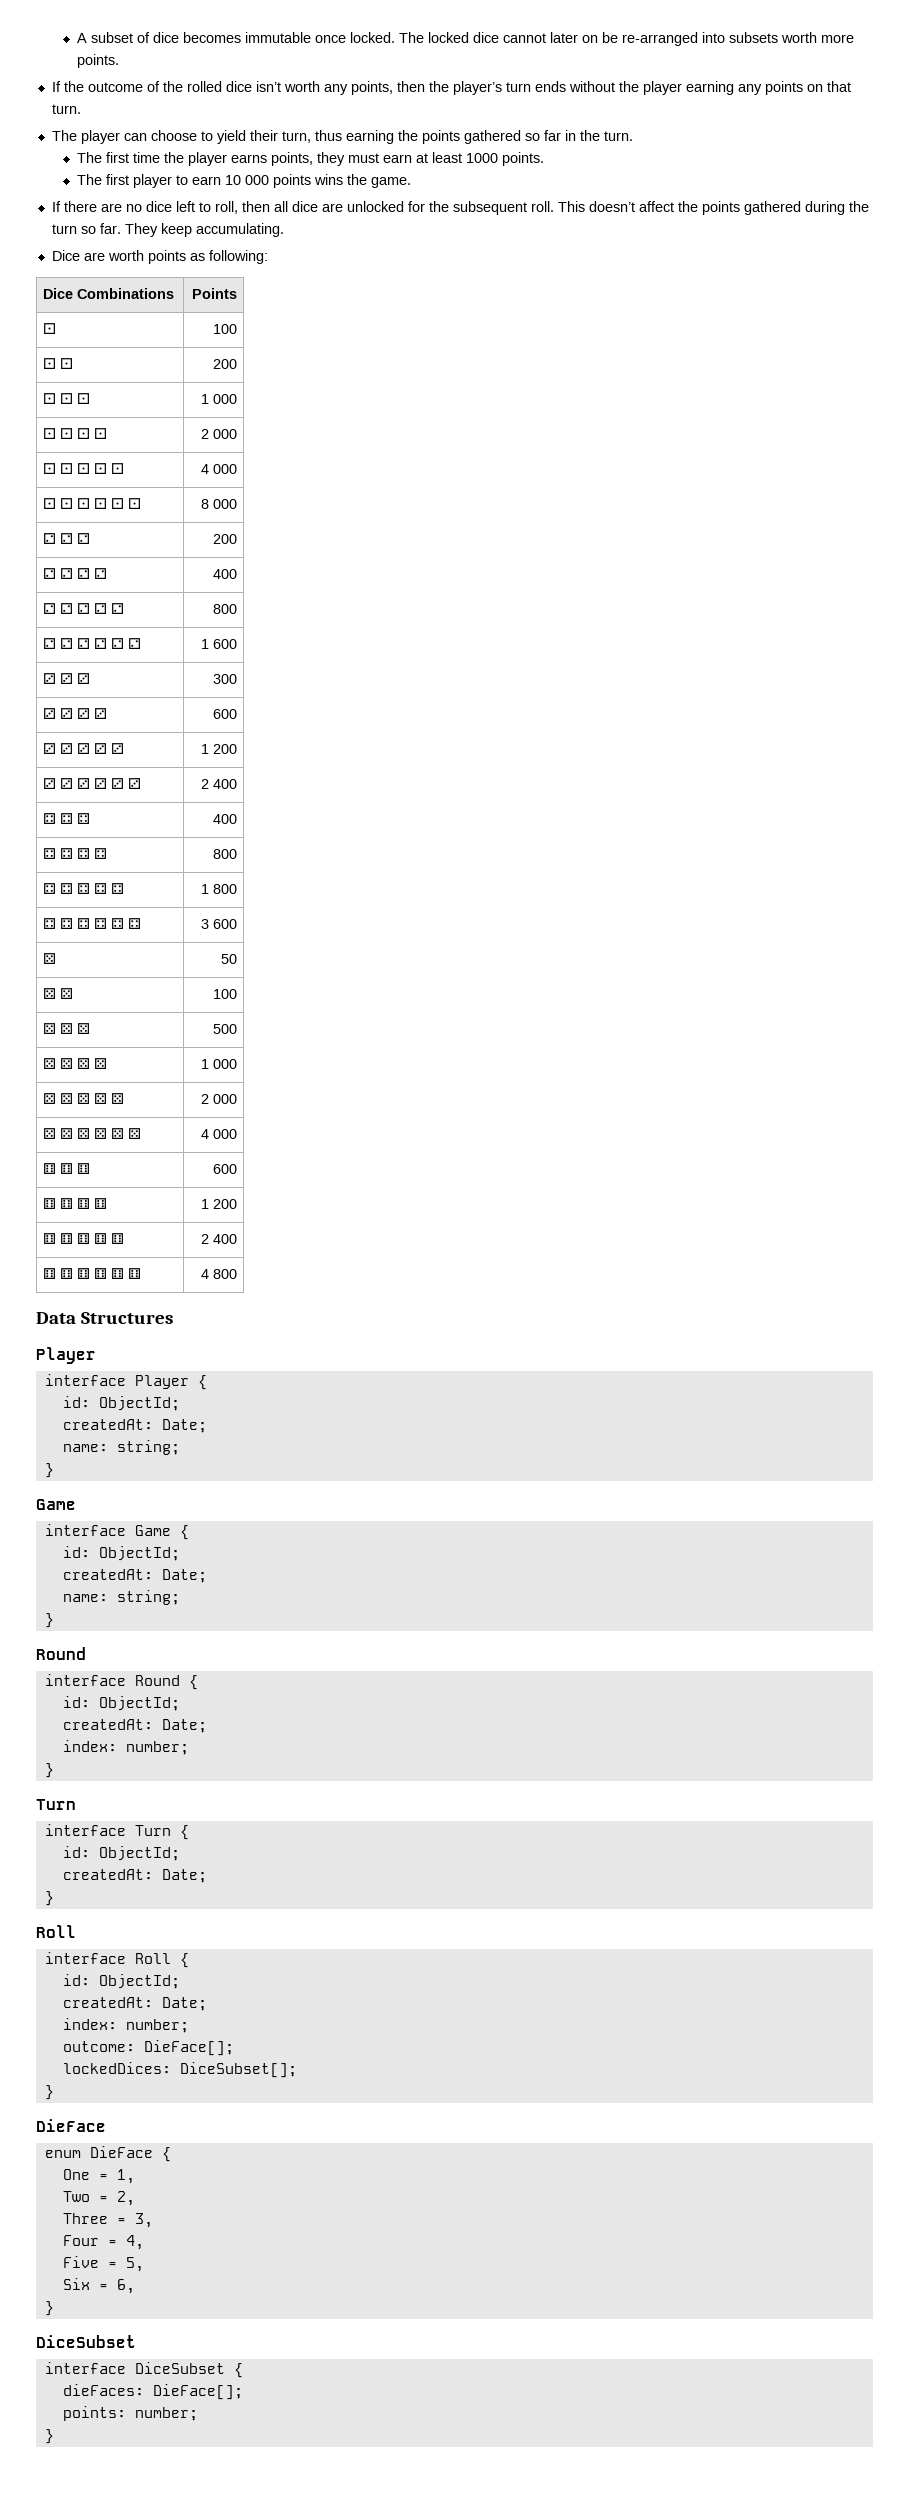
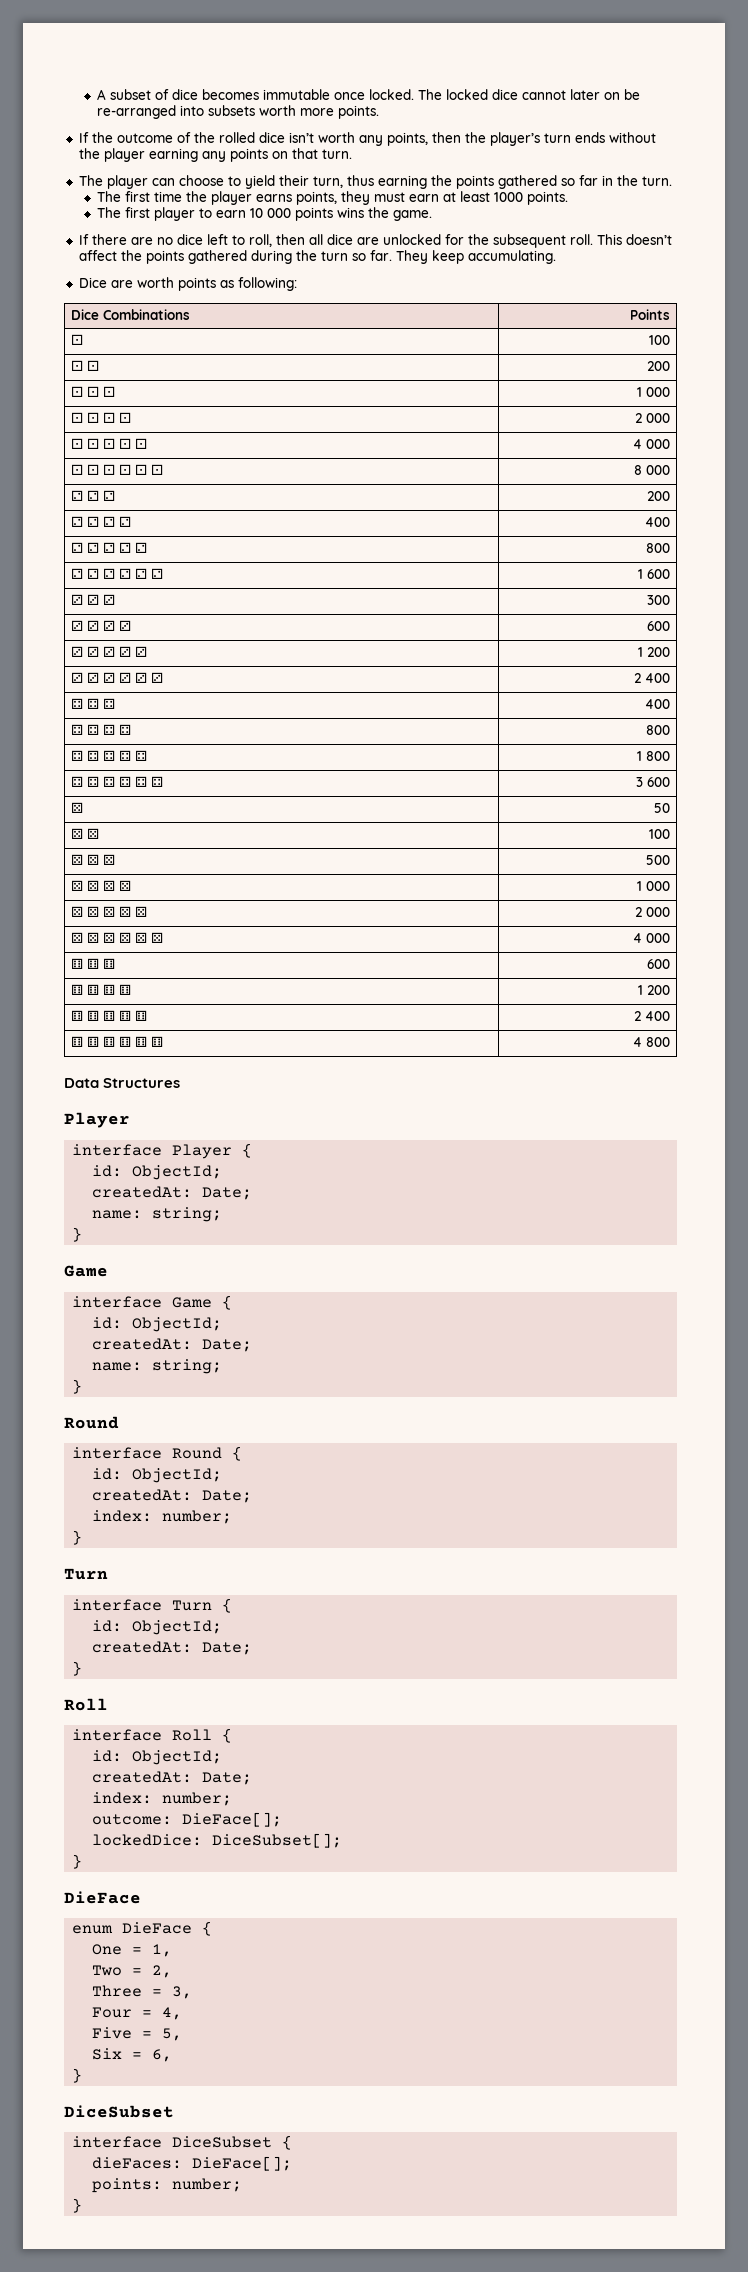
[62,2062,171,2074] lockedDices: -> [92,1834,203,1846] lockedDice:

